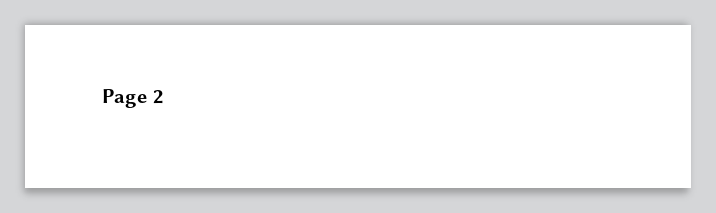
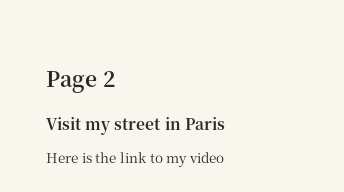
(164, 97) none -> [46,117,225,135] [46,152,224,167] // Visit my street in Paris // Here is the link to my video

